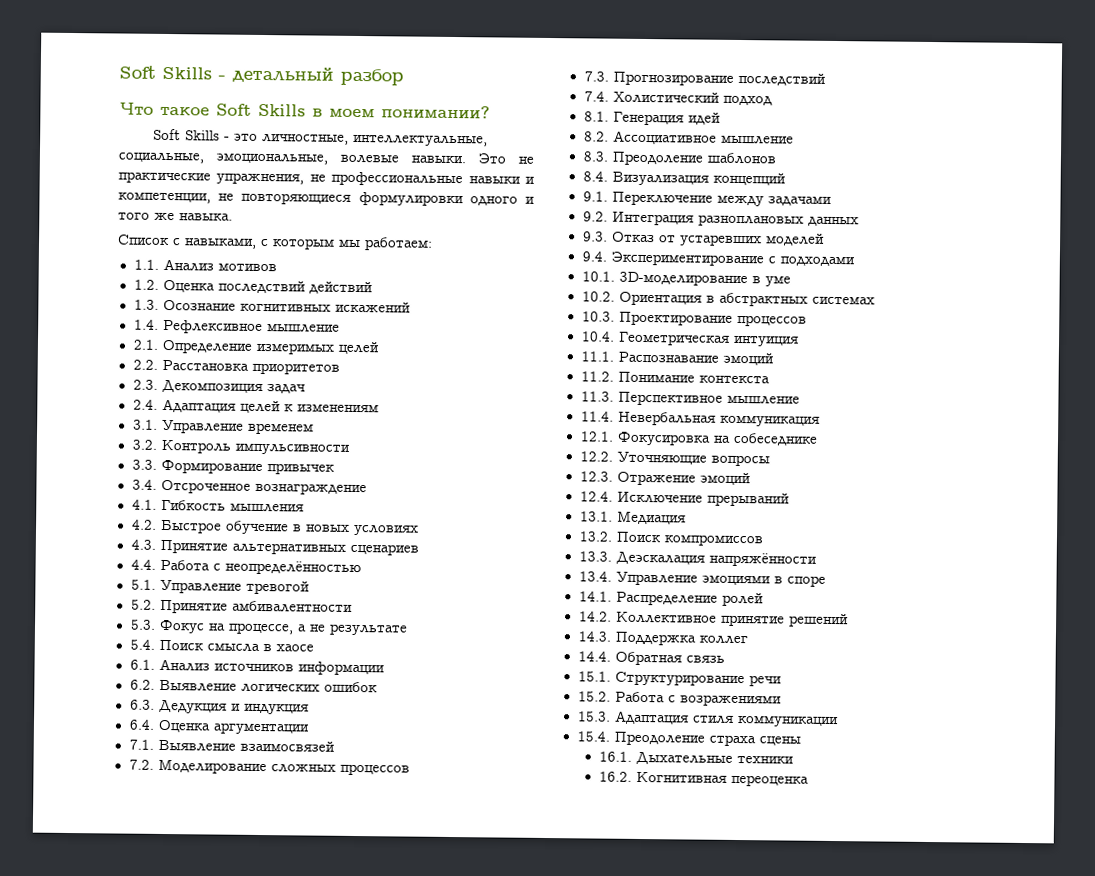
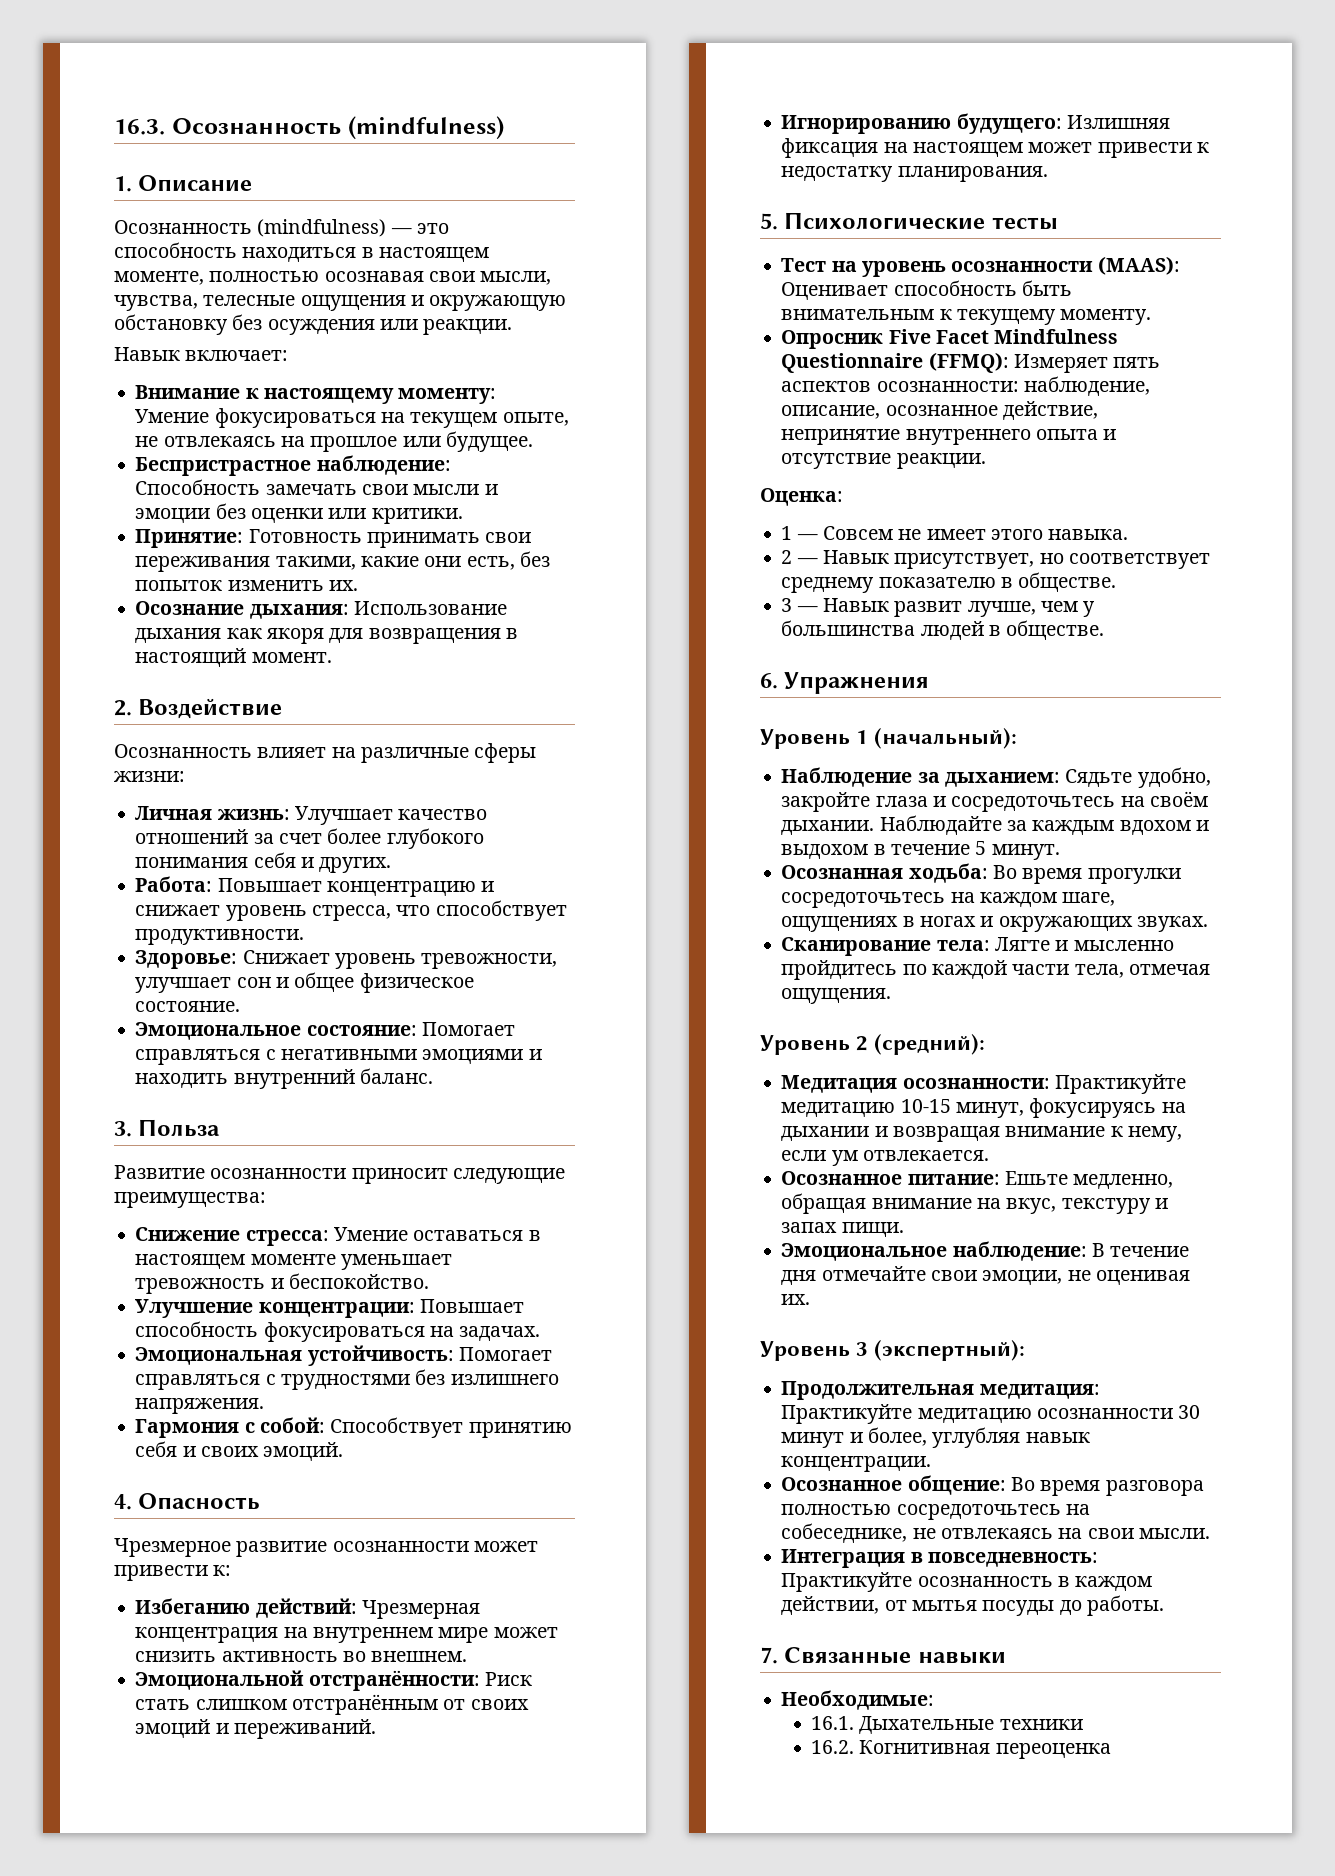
[119,65,404,86] [119,102,490,119] [152,128,488,147] [118,152,534,165] [118,171,535,187] [118,192,535,207] [118,212,233,221] [118,234,433,251] [133,258,277,272] [133,279,373,295] [133,299,411,313] [133,319,340,335] [132,339,379,355] [132,359,340,375] [132,379,306,394] [132,398,379,414] [132,419,314,435] [131,439,350,455] [131,459,334,475] [131,479,367,496] [131,499,304,513] [131,519,419,536] [130,539,419,556] [130,559,361,576] [130,579,310,595] [130,599,353,614] [129,619,408,636] [129,639,314,652] [129,658,385,676] [129,679,377,693] [129,699,309,715] [128,719,309,735] [128,739,335,752] [128,758,410,776] [583,71,826,86] [583,91,773,106] [583,111,721,126] [583,130,794,145] [582,151,776,166] [582,171,786,186] [582,191,832,207] [582,211,859,227] [582,231,825,247] [581,251,855,267] [581,271,791,287] [581,291,875,307] [581,311,807,327] [581,331,799,347] [580,351,774,366] [580,371,770,384] [580,391,800,406] [580,411,820,427] [579,431,818,446] [579,451,770,467] [579,471,751,486] [579,491,790,507] [579,510,686,525] [578,531,763,547] [578,551,817,567] [578,571,826,587] [578,591,764,607] [578,611,849,628] [577,631,748,646] [577,651,725,666] [577,671,782,687] [577,691,782,707] [577,710,839,728] [576,731,801,747] Soft Skills - детальный разбор // Что такое Soft Skills в моем понимании? // Soft Skills - это личностные, интеллектуальные, социальные, эмоциональные, волевые навыки. Это не практические упражнения, не профессиональные навыки и компетенции, не повторяющиеся формулировки одного и того же навыка. // Список с навыками, с которым мы работаем: // 1.1. Анализ мотивов // 1.2. Оценка последствий действий // 1.3. Осознание когнитивных искажений // 1.4. Рефлексивное мышление // 2.1. Определение измеримых целей // 2.2. Расстановка приоритетов // 2.3. Декомпозиция задач // 2.4. Адаптация целей к изменениям // 3.1. Управление временем // 3.2. Контроль импульсивности // 3.3. Формирование привычек // 3.4. Отсроченное вознаграждение // 4.1. Гибкость мышления // 4.2. Быстрое обучение в новых условиях // 4.3. Принятие альтернативных сценариев // 4.4. Работа с неопределённостью // 5.1. Управление тревогой // 5.2. Принятие амбивалентности // 5.3. Фокус на процессе, а не результате // 5.4. Поиск смысла в хаосе // 6.1. Анализ источников информации // 6.2. Выявление логических ошибок // 6.3. Дедукция и индукция // 6.4. Оценка аргументации // 7.1. Выявление взаимосвязей // 7.2. Моделирование сложных процессов // 7.3. Прогнозирование последствий // 7.4. Холистический подход // 8.1. Генерация идей // 8.2. Ассоциативное мышление // 8.3. Преодоление шаблонов // 8.4. Визуализация концепций // 9.1. Переключение между задачами // 9.2. Интеграция разноплановых данных // 9.3. Отказ от устаревших моделей // 9.4. Экспериментирование с подходами // 10.1. 3D-моделирование в уме // 10.2. Ориентация в абстрактных системах // 10.3. Проектирование процессов // 10.4. Геометрическая интуиция // 11.1. Распознавание эмоций // 11.2. Понимание контекста // 11.3. Перспективное мышление // 11.4. Невербальная коммуникация // 12.1. Фокусировка на собеседнике // 12.2. Уточняющие вопросы // 12.3. Отражение эмоций // 12.4. Исключение прерываний // 13.1. Медиация // 13.2. Поиск компромиссов // 13.3. Деэскалация напряжённости // 13.4. Управление эмоциями в споре // 14.1. Распределение ролей // 14.2. Коллективное принятие решений // 14.3. Поддержка коллег // 14.4. Обратная связь // 15.1. Структурирование речи // 15.2. Работа с возражениями // 15.3. Адаптация стиля коммуникации // 15.4. Преодоление страха сцены -> [114,116,504,140] [114,175,253,192] [114,219,449,237] [114,242,489,262] [114,271,552,285] [114,295,567,311] [114,314,513,335] [114,347,289,361] [135,385,497,404] [135,408,569,428] [135,431,533,452] [135,455,451,476] [135,479,498,495] [135,503,463,524] [135,529,532,548] [135,551,550,572] [135,580,358,591] [135,601,507,619] [135,628,518,644] [135,648,332,667] [114,698,283,719] [114,743,537,763] [114,771,185,782] [135,806,488,825] [135,828,484,849] [135,852,392,873] [135,876,495,897] [135,900,567,921] [135,929,305,945] [135,950,558,969] [135,972,474,993] [135,1001,241,1012] [135,1022,515,1040] [135,1049,542,1065] [135,1068,433,1089] [114,1119,221,1137] [114,1165,565,1184] [114,1192,266,1208] [135,1227,541,1246] [135,1254,452,1270] [135,1273,429,1294] [135,1299,524,1318] [135,1321,541,1342] [135,1345,552,1366] [135,1369,559,1390] [135,1398,265,1414] [135,1417,572,1438] [135,1441,344,1461] [114,1493,261,1510] [114,1538,538,1557] [114,1565,232,1581] [135,1598,480,1619] [135,1627,558,1643] [135,1651,468,1662] [135,1670,532,1691] [135,1694,529,1715] [135,1719,376,1739] [781,113,1170,134] [781,138,1209,158] [781,166,1048,182] [760,212,1058,230] [781,256,1180,277] [781,280,1072,300] [781,309,1152,325] [781,329,1119,349] [781,352,1161,373] [781,376,1150,396] [781,401,1098,420] [781,429,1117,445] [781,453,986,469] [760,488,843,506] [781,526,1129,540] [781,550,1210,569] [781,572,1117,593] [781,598,1096,617] [781,620,1105,640] [760,672,930,694] [760,728,1018,749] [781,767,1211,788] [781,791,1208,812] [781,815,1209,835] [781,841,1060,860] [781,863,1181,884] [781,892,1116,908] [781,916,1208,932] [781,937,1174,956] [781,960,1210,980] [781,988,892,1004] [760,1034,986,1055] [781,1074,1186,1094] [781,1098,1186,1118] [781,1126,1182,1142] [781,1150,989,1166] [781,1171,1174,1189] [781,1193,1168,1214] [781,1222,904,1237] [781,1241,1190,1261] [781,1266,1190,1285] [781,1294,811,1305] [760,1340,1026,1361] [781,1381,1100,1400] [781,1404,1201,1424] [781,1427,1090,1448] [781,1456,932,1472] [781,1475,1204,1496] [781,1504,1090,1520] [781,1523,1210,1543] [781,1549,1098,1568] [781,1572,1153,1592] [781,1595,1164,1616] [760,1647,1006,1664] [781,1690,935,1710] 16.3. Осознанность (mindfulness) // 1. Описание // Осознанность (mindfulness) — это способность находиться в настоящем моменте, полностью осознавая свои мысли, чувства, телесные ощущения и окружающую обстановку без осуждения или реакции. // Навык включает: // Внимание к настоящему моменту: Умение фокусироваться на текущем опыте, не отвлекаясь на прошлое или будущее. // Беспристрастное наблюдение: Способность замечать свои мысли и эмоции без оценки или критики. // Принятие: Готовность принимать свои переживания такими, какие они есть, без попыток изменить их. // Осознание дыхания: Использование дыхания как якоря для возвращения в настоящий момент. // 2. Воздействие // Осознанность влияет на различные сферы жизни: // Личная жизнь: Улучшает качество отношений за счет более глубокого понимания себя и других. // Работа: Повышает концентрацию и снижает уровень стресса, что способствует продуктивности. // Здоровье: Снижает уровень тревожности, улучшает сон и общее физическое состояние. // Эмоциональное состояние: Помогает справляться с негативными эмоциями и находить внутренний баланс. // 3. Польза // Развитие осознанности приносит следующие преимущества: // Снижение стресса: Умение оставаться в настоящем моменте уменьшает тревожность и беспокойство. // Улучшение концентрации: Повышает способность фокусироваться на задачах. // Эмоциональная устойчивость: Помогает справляться с трудностями без излишнего напряжения. // Гармония с собой: Способствует принятию себя и своих эмоций. // 4. Опасность // Чрезмерное развитие осознанности может привести к: // Избеганию действий: Чрезмерная концентрация на внутреннем мире может снизить активность во внешнем. // Эмоциональной отстранённости: Риск стать слишком отстранённым от своих эмоций и переживаний. // Игнорированию будущего: Излишняя фиксация на настоящем может привести к недостатку планирования. // 5. Психологические тесты // Тест на уровень осознанности (MAAS): Оценивает способность быть внимательным к текущему моменту. // Опросник Five Facet Mindfulness Questionnaire (FFMQ): Измеряет пять аспектов осознанности: наблюдение, описание, осознанное действие, непринятие внутреннего опыта и отсутствие реакции. // Оценка: // 1 — Совсем не имеет этого навыка. // 2 — Навык присутствует, но соответствует среднему показателю в обществе. // 3 — Навык развит лучше, чем у большинства людей в обществе. // 6. Упражнения // Уровень 1 (начальный): // Наблюдение за дыханием: Сядьте удобно, закройте глаза и сосредоточьтесь на своём дыхании. Наблюдайте за каждым вдохом и выдохом в течение 5 минут. // Осознанная ходьба: Во время прогулки сосредоточьтесь на каждом шаге, ощущениях в ногах и окружающих звуках. // Сканирование тела: Лягте и мысленно пройдитесь по каждой части тела, отмечая ощущения. // Уровень 2 (средний): // Медитация осознанности: Практикуйте медитацию 10-15 минут, фокусируясь на дыхании и возвращая внимание к нему, если ум отвлекается. // Осознанное питание: Ешьте медленно, обращая внимание на вкус, текстуру и запах пищи. // Эмоциональное наблюдение: В течение дня отмечайте свои эмоции, не оценивая их. // Уровень 3 (экспертный): // Продолжительная медитация: Практикуйте медитацию осознанности 30 минут и более, углубляя навык концентрации. // Осознанное общение: Во время разговора полностью сосредоточьтесь на собеседнике, не отвлекаясь на свои мысли. // Интеграция в повседневность: Практикуйте осознанность в каждом действии, от мытья посуды до работы. // 7. Связанные навыки // Необходимые:

